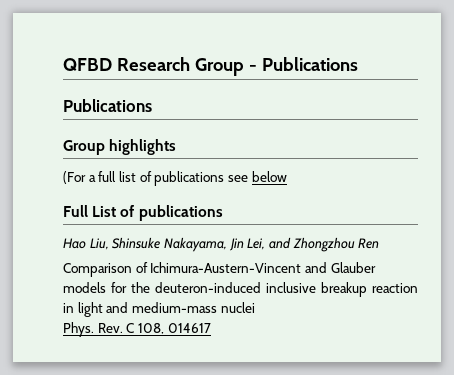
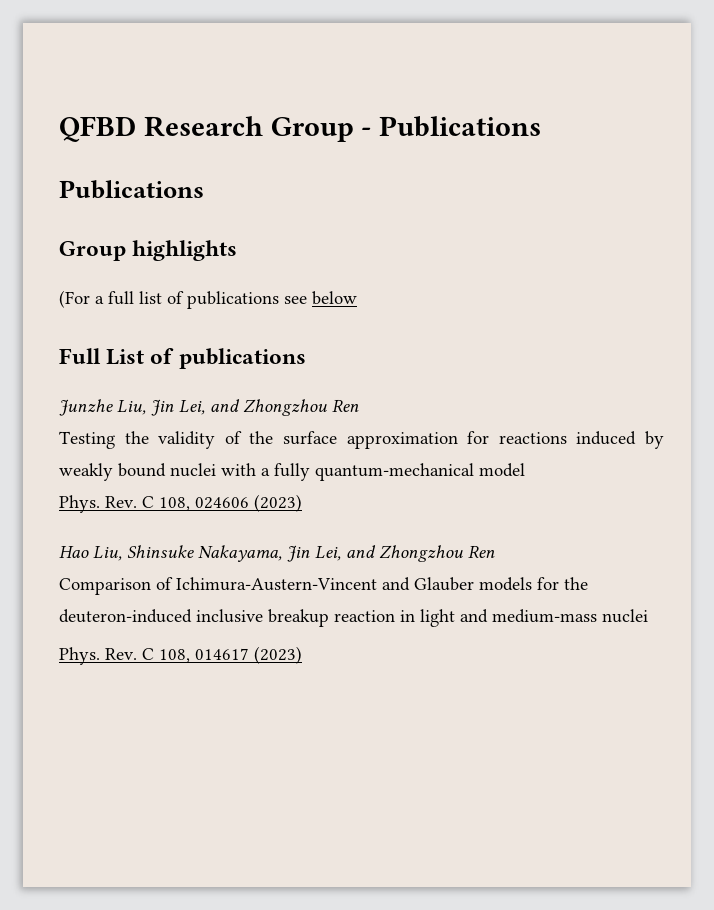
(223, 213) none -> [59,399,359,416] [59,431,665,449] [59,463,525,481] [59,494,302,513] // Junzhe Liu, Jin Lei, and Zhongzhou Ren // Testing the validity of the surface approximation for reactions induced by weakly bound nuclei with a fully quantum-mechanical model // Phys. Rev. C 108, 024606 (2023)
(211, 328) none -> [254,646,302,664] (2023)

